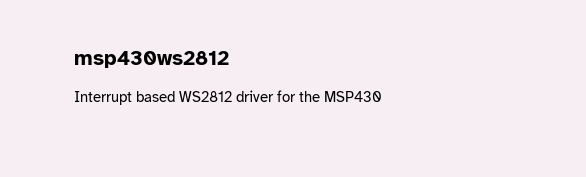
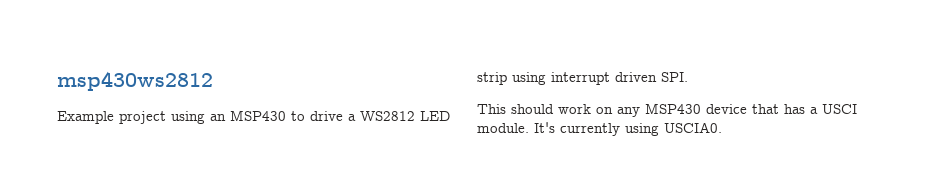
[74,90,382,105] Interrupt based WS2812 driver for the MSP430 -> [57,110,450,124] [477,72,688,85] [477,103,857,117] [477,122,722,136] Example project using an MSP430 to drive a WS2812 LED strip using interrupt driven SPI. // This should work on any MSP430 device that has a USCI module. It's currently using USCIA0.

